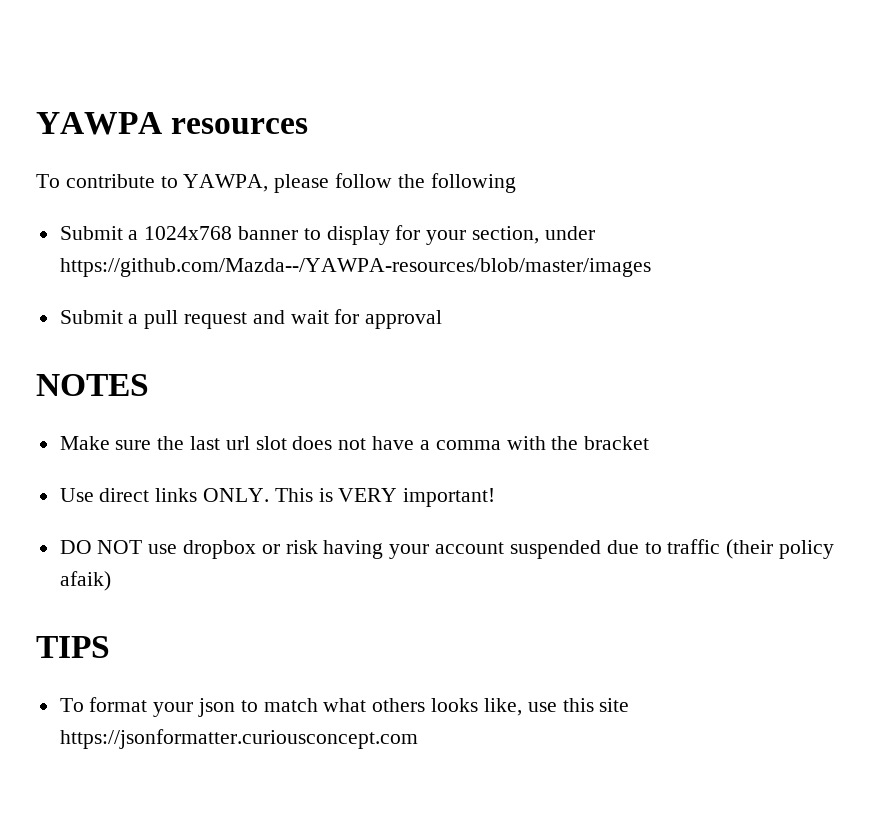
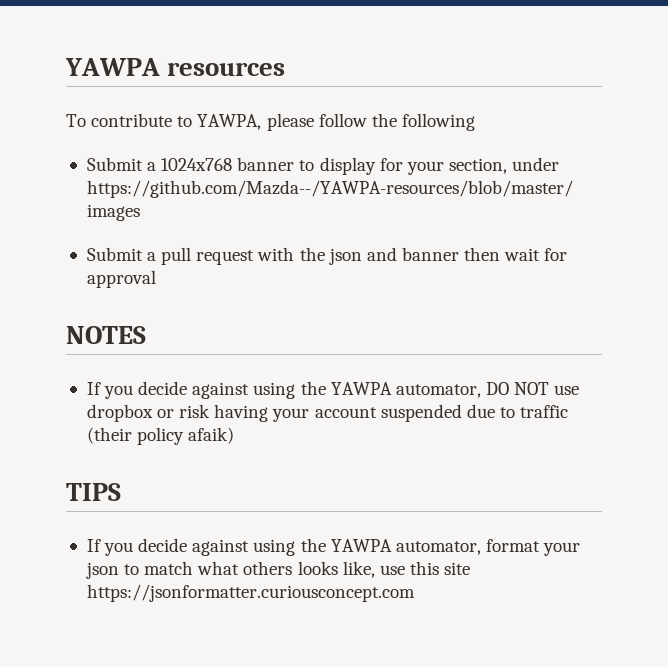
[252,309,443,329] [36,374,149,396] [59,436,650,450] [59,488,496,507] and wait for approval // NOTES // Make sure the last url slot does not have a comma with the bracket // Use direct links ONLY. This is VERY important! // -> [257,247,568,265] [86,270,156,288] [66,326,146,344] [86,381,481,399] with the json and banner then wait for approval // NOTES // If you decide against using the YAWPA automator,
[59,698,84,712] To -> [86,538,481,556] If you decide against using the YAWPA automator,

